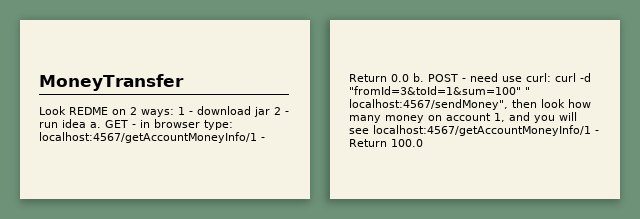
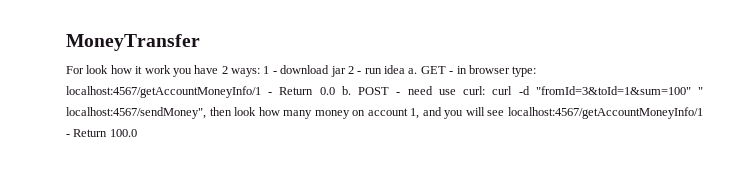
[39,106,126,115] Look REDME on -> [66,65,219,77] For look how it work you have

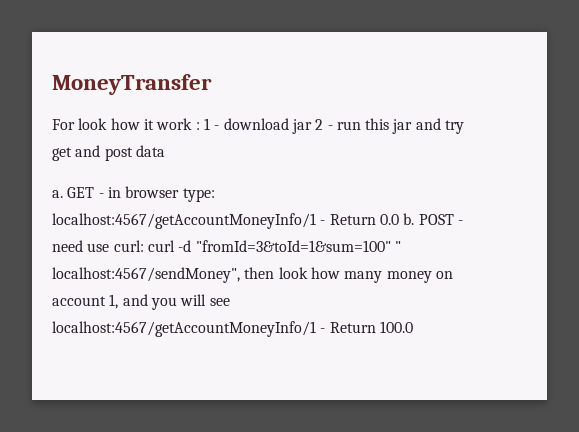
[172,65,260,77] you have 2 ways: -> [195,122,200,130] :
[384,65,405,74] idea -> [365,118,465,134] [52,145,165,161] this jar and try get and post data //

